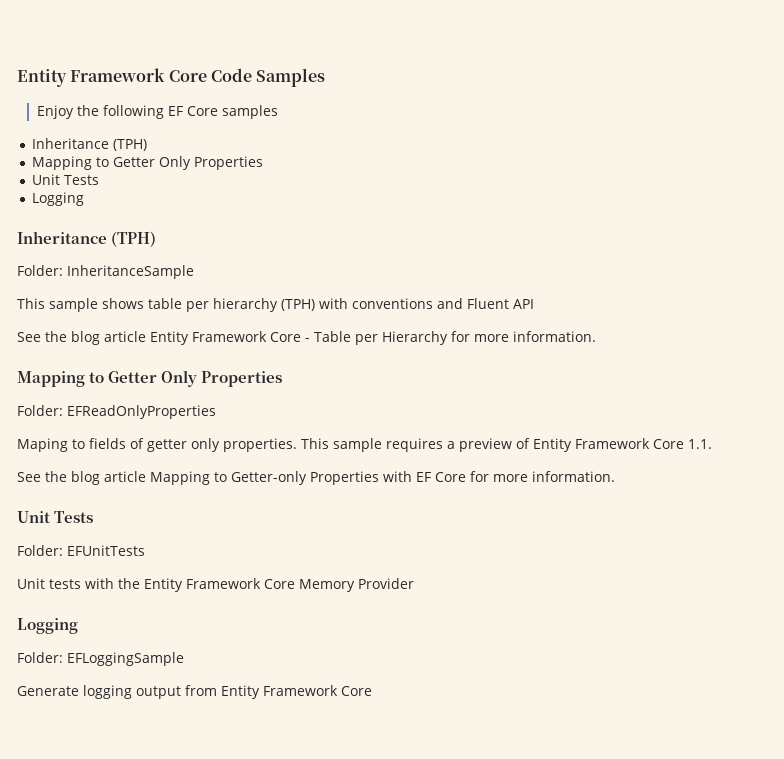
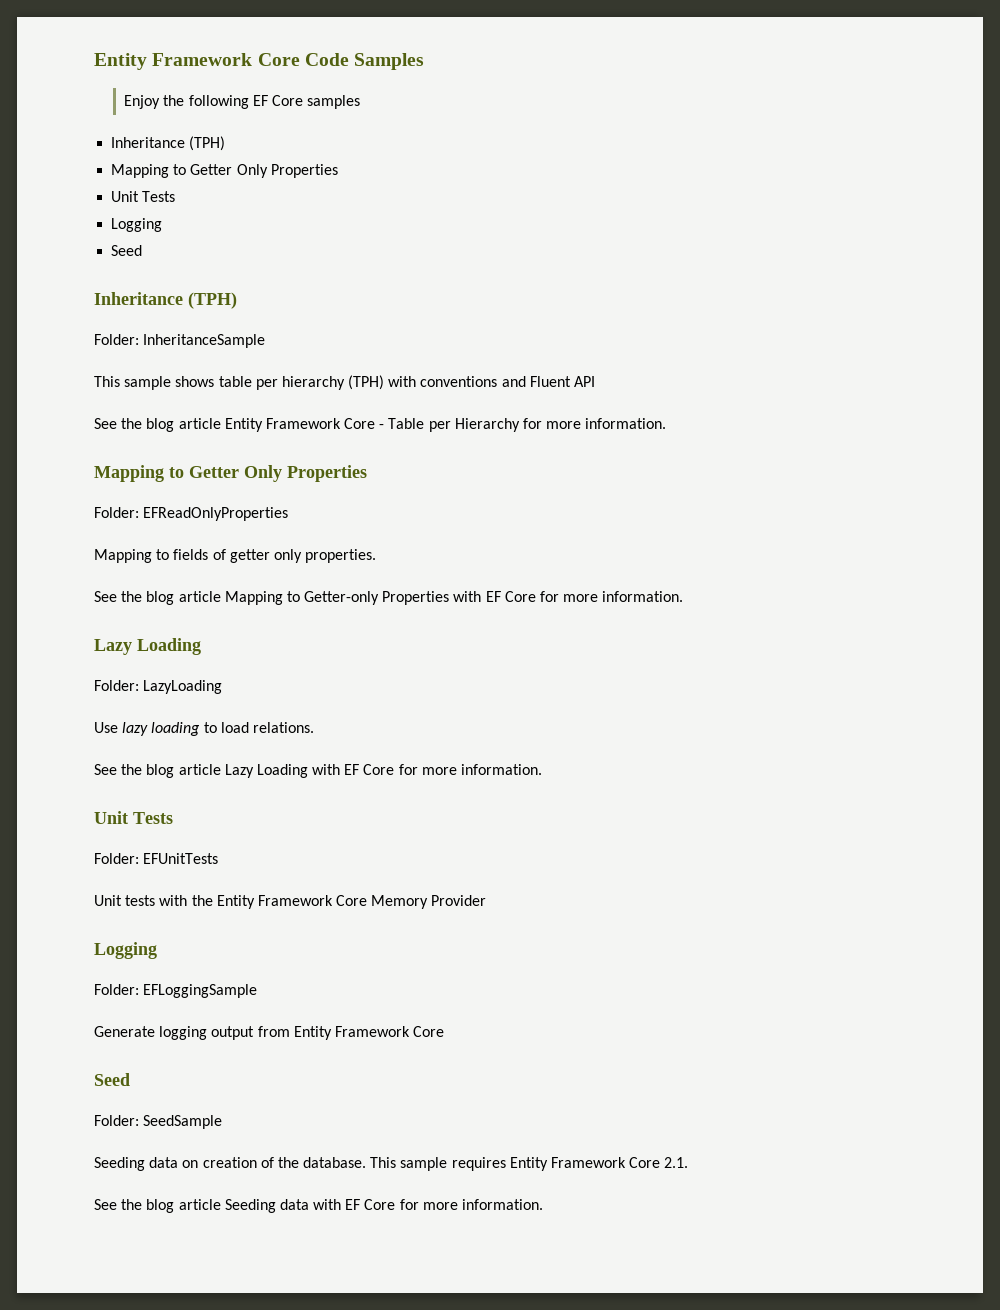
(85, 199) none -> [111,245,143,256] // Seed
[17,438,68,452] Maping -> [94,549,152,563] Mapping
[301,438,712,452] This sample requires a preview of Entity Framework Core 1.1. -> (377, 556) none
(615, 476) none -> [94,638,201,655] [94,680,223,694] [94,722,314,736] [94,764,543,778] // Lazy Loading // Folder: LazyLoading // Use lazy loading to load relations. // See the blog article Lazy Loading with EF Core for more information.
(372, 691) none -> [94,1073,130,1086] [94,1115,223,1129] [94,1157,689,1171] [94,1199,544,1213] // Seed // Folder: SeedSample // Seeding data on creation of the database. This sample requires Entity Framework Core 2.1. // See the blog article Seeding data with EF Core for more information.

